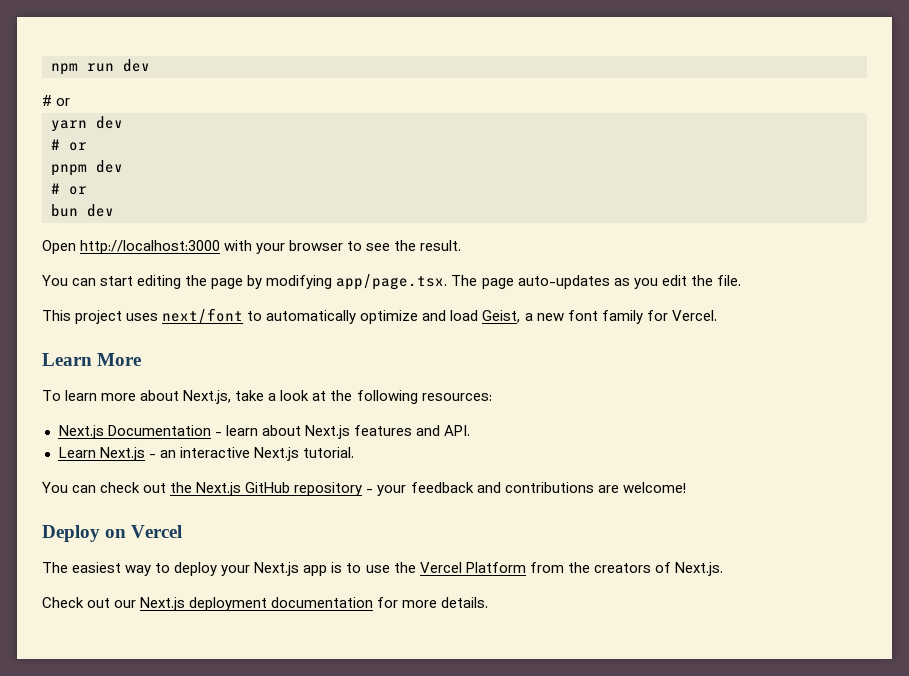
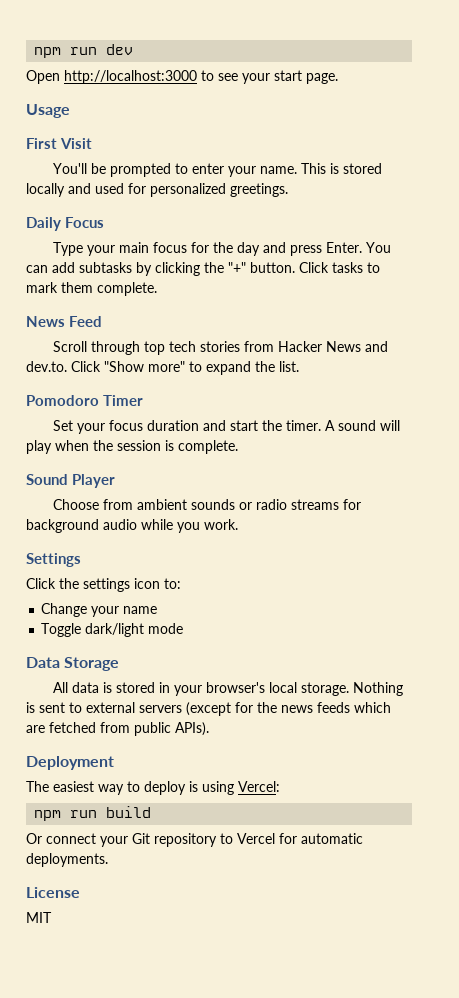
[42,95,71,106] [51,116,123,132] [51,139,87,151] [51,160,123,176] [51,183,87,195] [51,204,114,217] [42,240,462,254] [42,274,741,290] [42,308,717,324] [42,353,142,366] [42,390,492,404] [58,425,470,439] [58,447,354,461] [42,482,686,496] [42,525,183,542] # or // yarn dev // # or // pnpm dev // # or // bun dev // Open http://localhost:3000 with your browser to see the result. // You can start editing the page by modifying app/page.tsx. The page auto-updates as you edit the file. // This project uses next/font to automatically optimize and load Geist, a new font family for Vercel. // Learn More // To learn more about Next.js, take a look at the following resources: // Next.js Documentation - learn about Next.js features and API. // Learn Next.js - an interactive Next.js tutorial. // You can check out the Next.js GitHub repository - your feedback and contributions are welcome! // Deploy on Vercel -> [26,70,338,84] [26,104,70,118] [26,138,92,149] [53,163,383,177] [26,183,288,197] [26,217,104,231] [53,242,392,256] [26,262,380,276] [26,282,157,296] [26,316,102,327] [53,341,389,355] [26,361,299,375] [26,395,143,406] [53,420,401,434] [26,440,238,454] [26,474,115,488] [53,499,362,510] [26,519,238,533] [26,553,81,567] [26,578,181,592] [41,603,158,617] [41,623,184,637] [26,657,120,671] [53,682,404,696] [26,702,391,716] [26,722,209,736] [26,756,114,770] Open http://localhost:3000 to see your start page. // Usage // First Visit // You'll be prompted to enter your name. This is stored locally and used for personalized greetings. // Daily Focus // Type your main focus for the day and press Enter. You can add subtasks by clicking the "+" button. Click tasks to mark them complete. // News Feed // Scroll through top tech stories from Hacker News and dev.to. Click "Show more" to expand the list. // Pomodoro Timer // Set your focus duration and start the timer. A sound will play when the session is complete. // Sound Player // Choose from ambient sounds or radio streams for background audio while you work. // Settings // Click the settings icon to: // Change your name // Toggle dark/light mode // Data Storage // All data is stored in your browser's local storage. Nothing is sent to external servers (except for the news feeds which are fetched from public APIs). // Deployment
[221,562,723,576] [42,597,489,611] your Next.js app is to use the Vercel Platform from the creators of Next.js. // Check out our Next.js deployment documentation for more details. -> [189,781,280,795] [34,806,152,821] [26,833,363,847] [26,853,108,867] [26,887,80,898] [26,912,52,923] is using Vercel: // npm run build // Or connect your Git repository to Vercel for automatic deployments. // License // MIT

